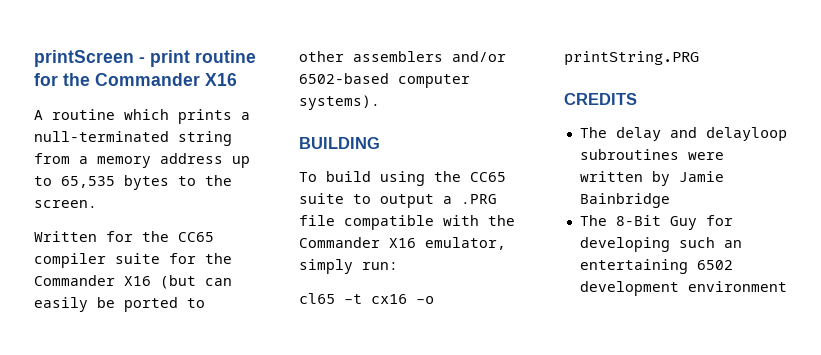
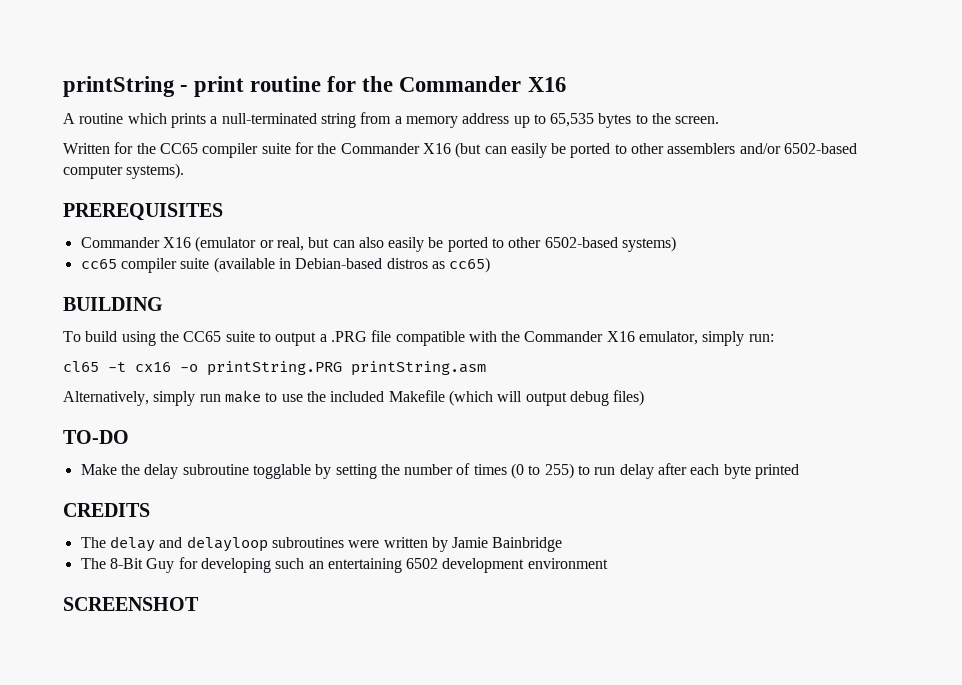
[34,50,134,67] printScreen -> [63,76,175,97] printString
(380, 102) none -> [63,203,223,221] [80,236,677,252] [80,257,491,273] // PREREQUISITES // Commander X16 (emulator or real, but can also easily be ported to other 6502-based systems) // cc65 compiler suite (available in Debian-based distros as cc65)
(699, 58) none -> [351,361,486,376] [63,390,645,406] [63,430,129,444] [80,463,800,479] printString.asm // Alternatively, simply run make to use the included Makefile (which will output debug files) // TO-DO // Make the delay subroutine togglable by setting the number of times (0 to 255) to run delay after each byte printed
(787, 286) none -> [63,597,199,611] // SCREENSHOT

